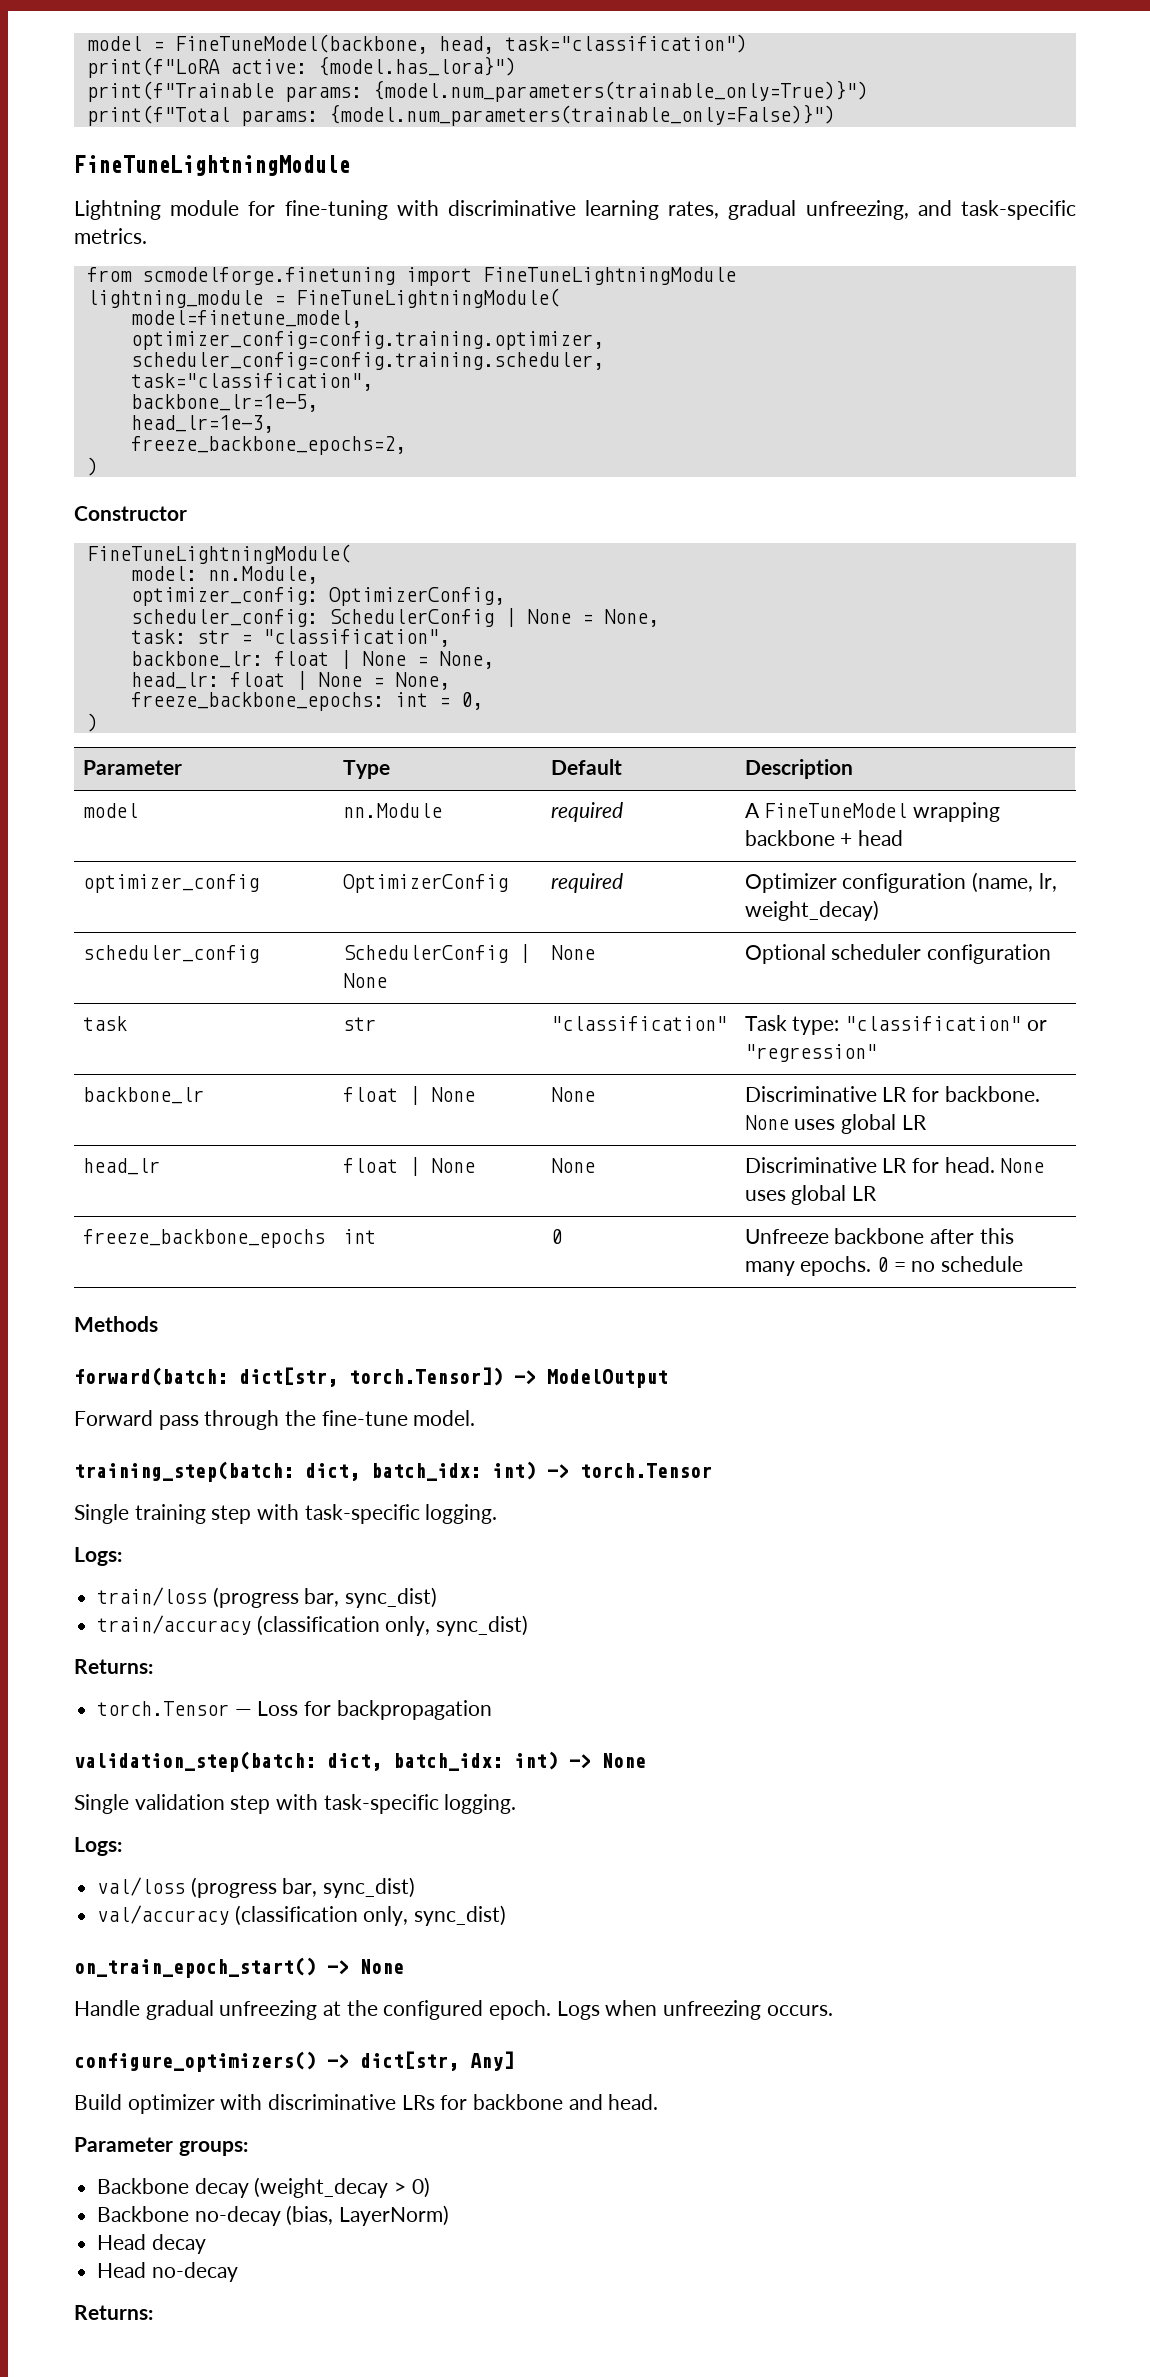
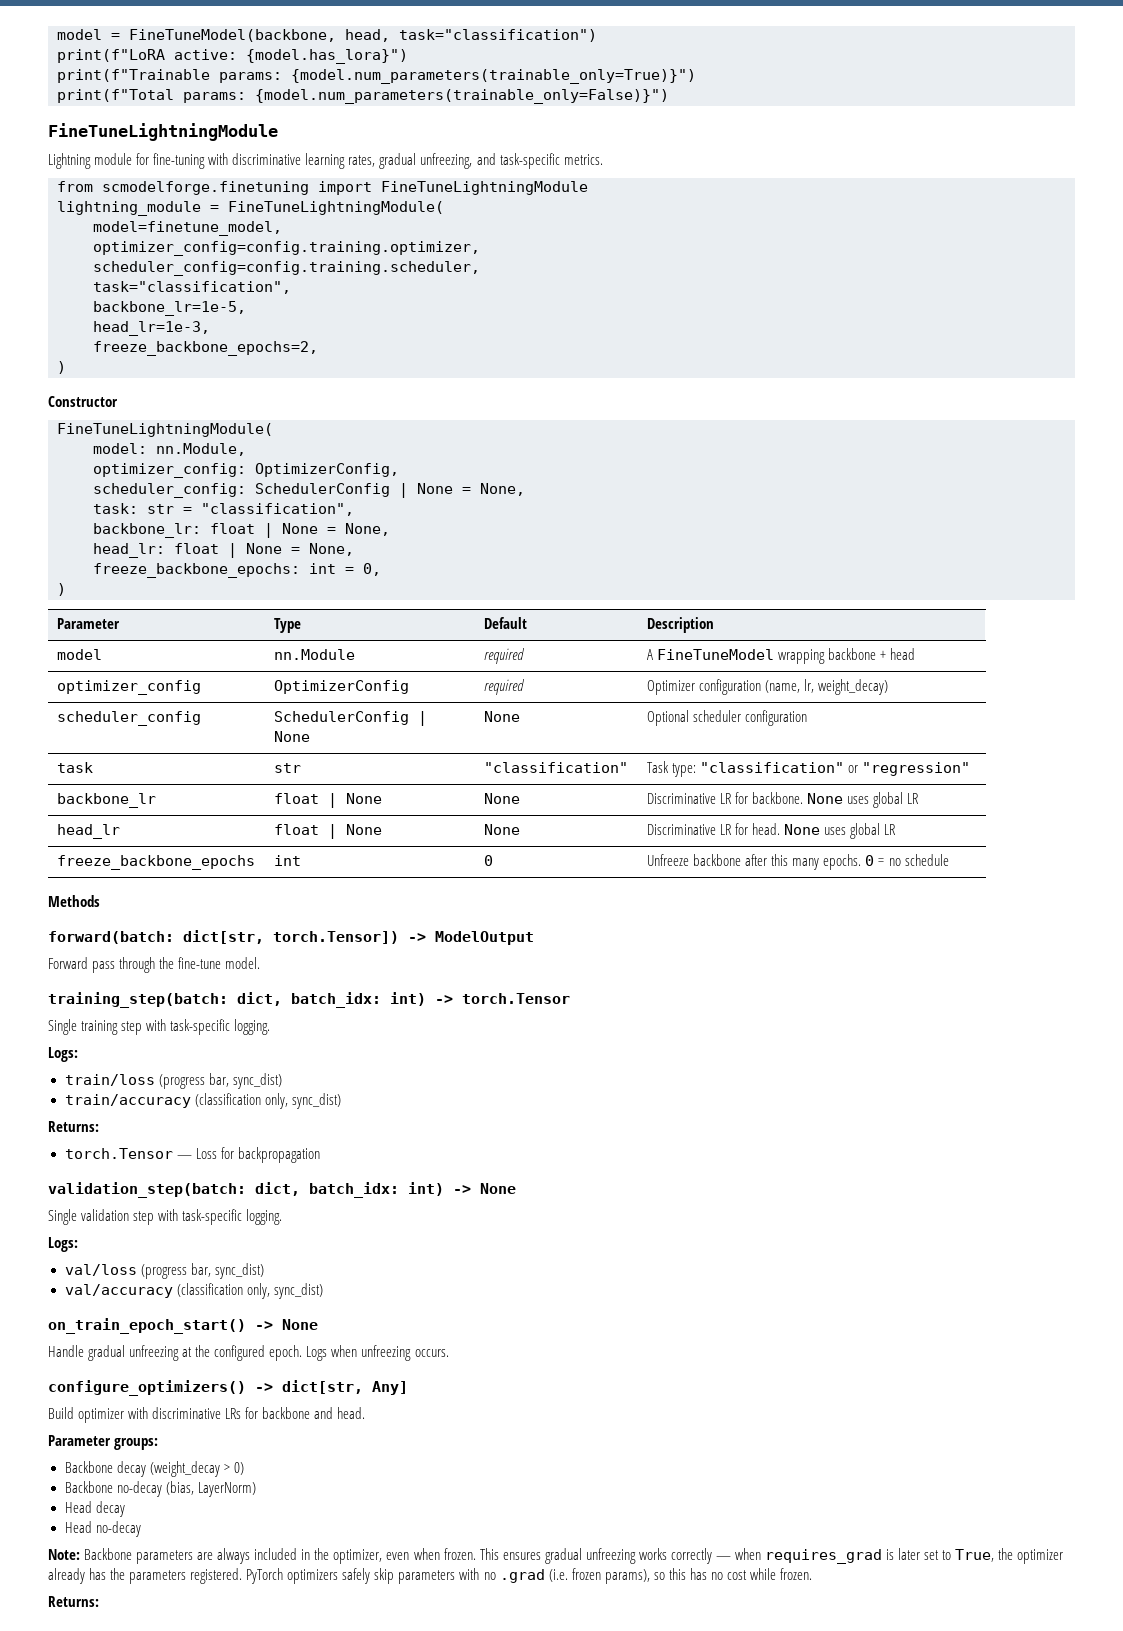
(238, 2272) none -> [48,1548,1064,1564] [48,1568,813,1584] // Note: Backbone parameters are always included in the optimizer, even when frozen. This ensures gradual unfreezing works correctly — when requires_grad is later set to True, the optimizer already has the parameters registered. PyTorch optimizers safely skip parameters with no .grad (i.e. frozen params), so this has no cost while frozen.

